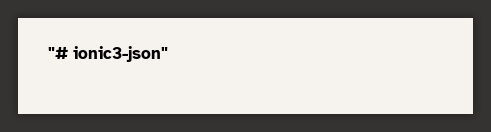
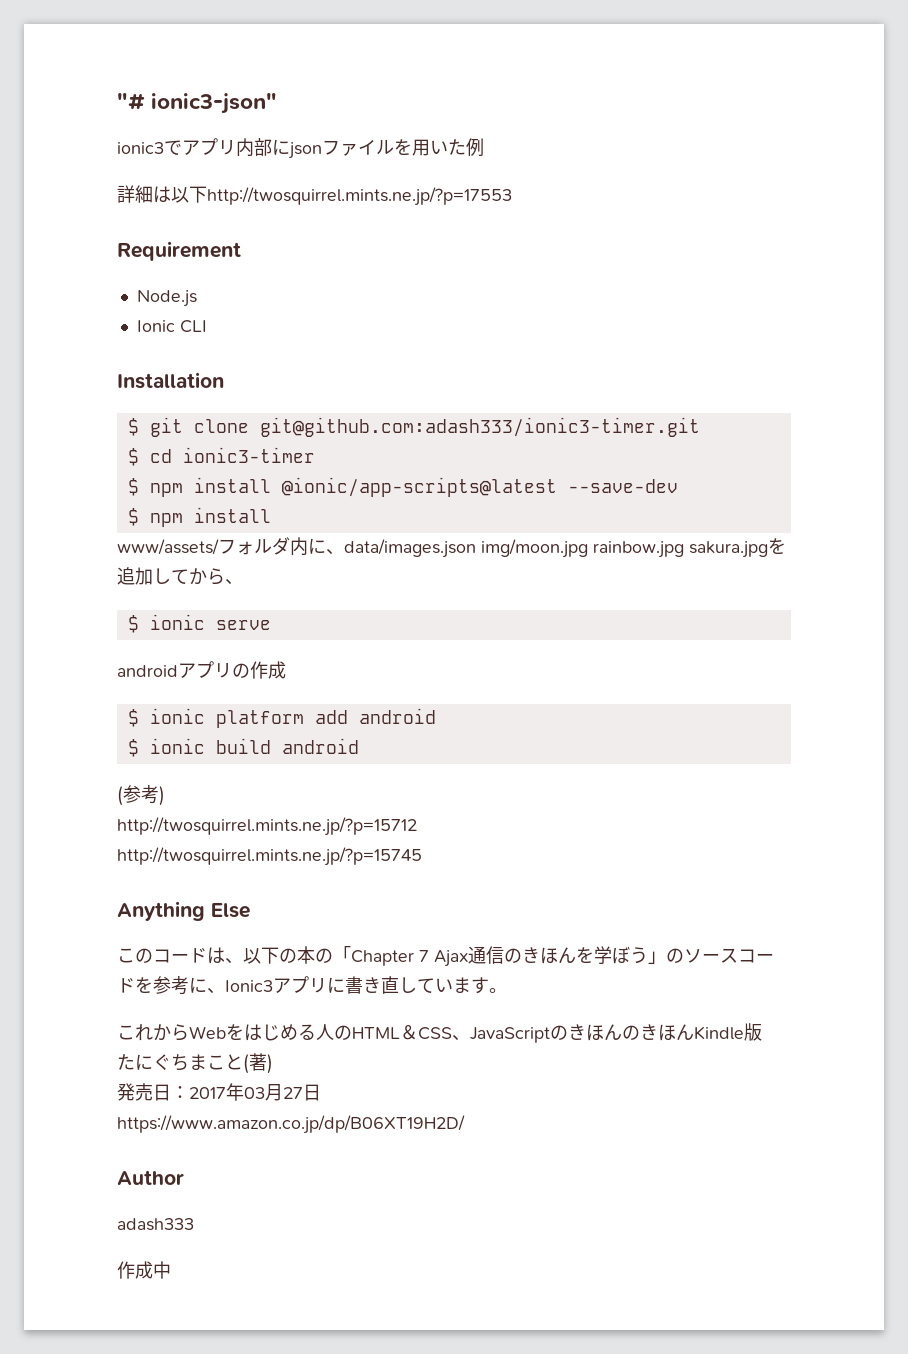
(168, 54) none -> [117,138,484,159] [117,185,512,206] [117,241,241,261] [136,290,197,307] [136,320,207,333] [117,372,224,389] [127,417,700,437] [127,447,315,466] [127,477,678,497] [127,507,271,527] [117,537,786,558] [117,567,243,585] [127,614,271,633] [117,661,286,679] [127,708,436,728] [127,738,359,757] [117,785,165,806] [117,817,417,836] [117,847,422,866] [117,901,250,921] [117,946,774,967] [117,976,507,995] [117,1023,762,1043] [117,1053,273,1074] [117,1083,321,1101] [117,1115,465,1134] [117,1170,184,1185] [117,1218,194,1231] [117,1261,171,1279] // ionic3でアプリ内部にjsonファイルを用いた例 // 詳細は以下http://twosquirrel.mints.ne.jp/?p=17553 // Requirement // Node.js // Ionic CLI // Installation // $ git clone git@github.com:adash333/ionic3-timer.git // $ cd ionic3-timer // $ npm install @ionic/app-scripts@latest --save-dev // $ npm install // www/assets/フォルダ内に、data/images.json img/moon.jpg rainbow.jpg sakura.jpgを追加してから、 // $ ionic serve // androidアプリの作成 // $ ionic platform add android // $ ionic build android // (参考) // http://twosquirrel.mints.ne.jp/?p=15712 // http://twosquirrel.mints.ne.jp/?p=15745 // Anything Else // このコードは、以下の本の「Chapter 7 Ajax通信のきほんを学ぼう」のソースコードを参考に、Ionic3アプリに書き直しています。 // これからWebをはじめる人のHTML＆CSS、JavaScriptのきほんのきほんKindle版 // たにぐちまこと(著) // 発売日：2017年03月27日 // https://www.amazon.co.jp/dp/B06XT19H2D/ // Author // adash333 // 作成中

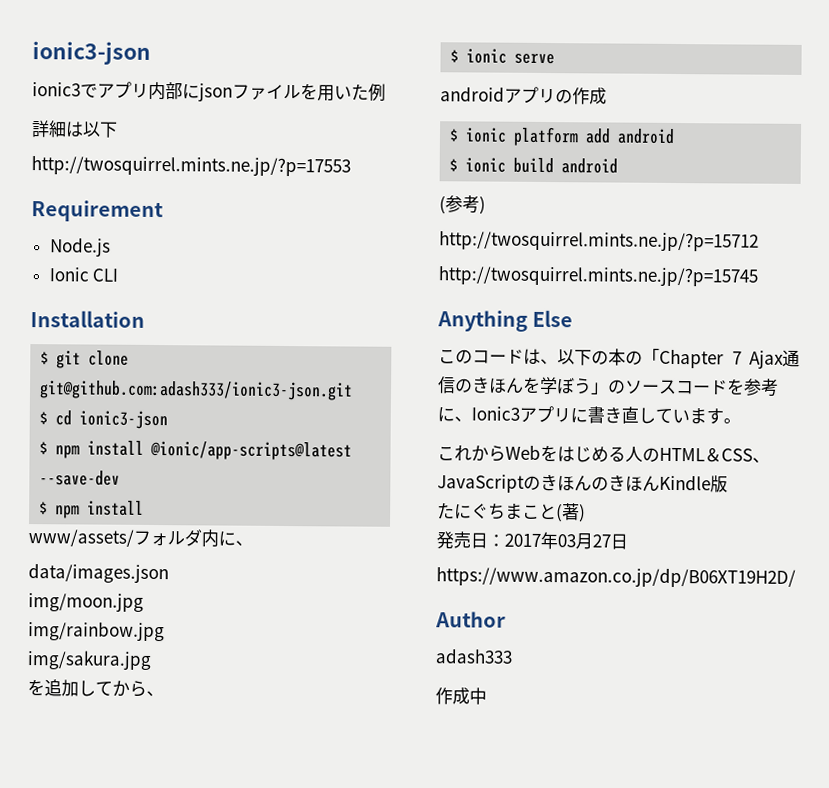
[117,93,278,114] "# ionic3-json" -> [32,41,151,65] ionic3-json
(207, 194) none -> (118, 129) //
[259,417,700,437] git@github.com:adash333/ionic3-timer.git -> [39,380,354,401] git@github.com:adash333/ionic3-json.git
[182,447,315,463] ionic3-timer -> [79,410,169,430] ionic3-json
(344, 552) none -> (253, 543) //
(476, 548) none -> (169, 573) //
[593,541,768,558] rainbow.jpg sakura.jpg -> [28,621,165,642] [27,650,152,670] // img/rainbow.jpg // img/sakura.jpg //

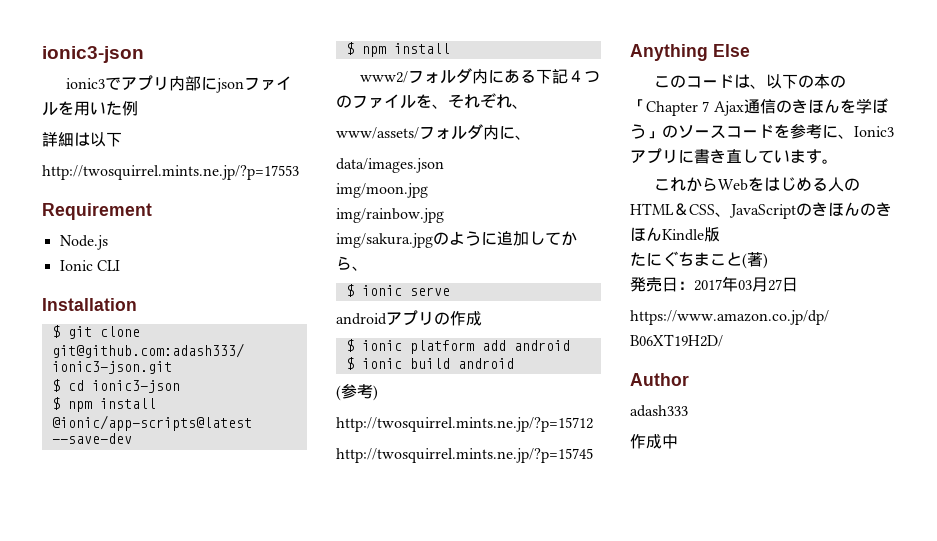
(145, 508) none -> [359,68,600,84] [336,93,528,109] // www2/フォルダ内にある下記４つのファイルを、それぞれ、
[27,679,45,696] // を -> [433,231,497,246] のように

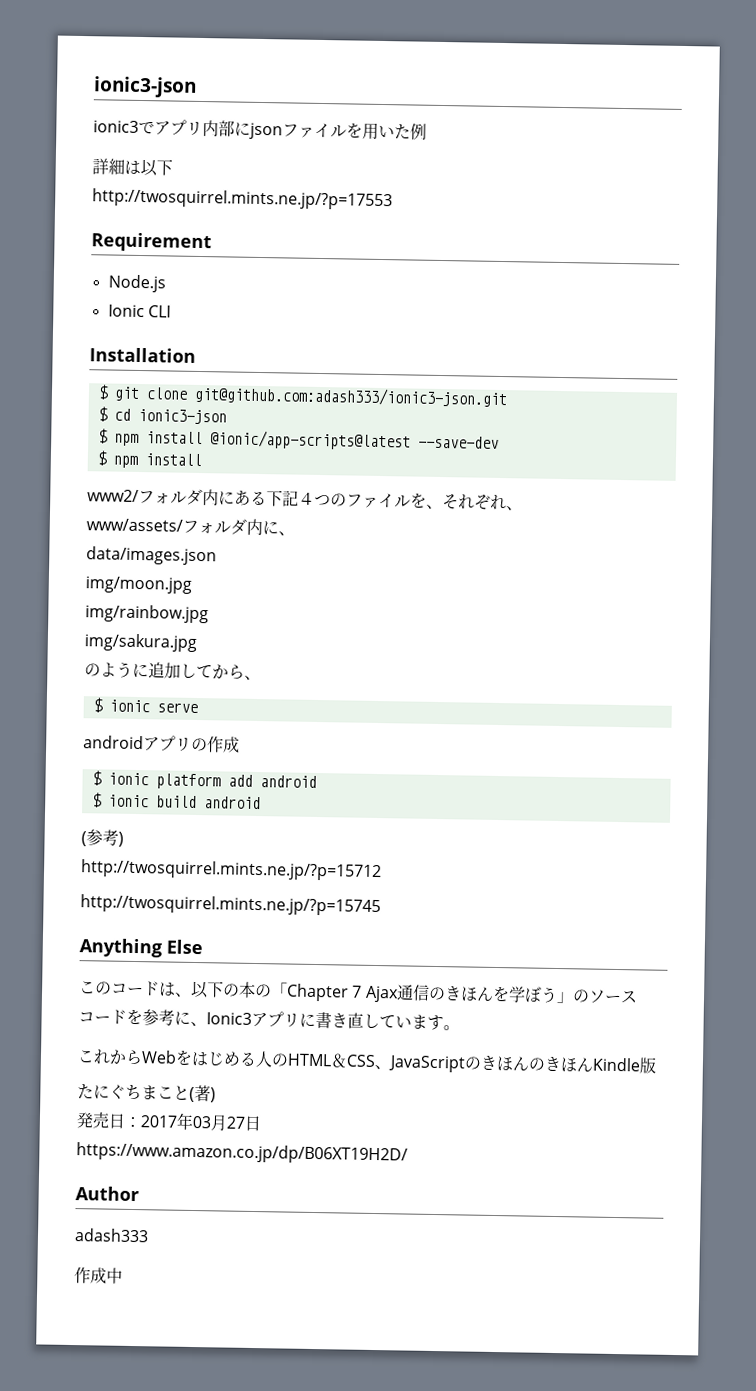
(433, 240) none -> (197, 642) //

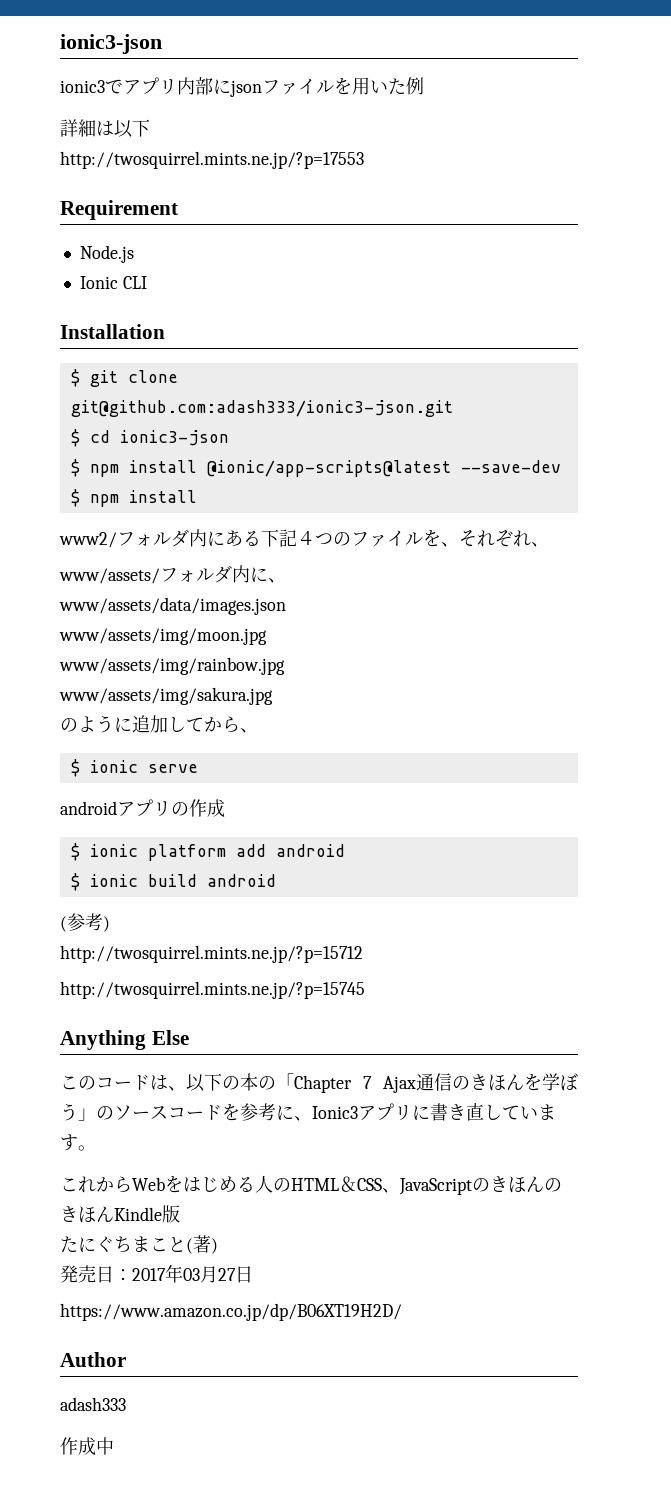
[86,546,217,566] [85,576,192,594] [85,604,209,624] [84,633,197,652] data/images.json // img/moon.jpg // img/rainbow.jpg // img/sakura.jpg -> [59,597,286,615] [59,628,267,645] [59,657,285,675] [59,687,273,705] www/assets/data/images.json // www/assets/img/moon.jpg // www/assets/img/rainbow.jpg // www/assets/img/sakura.jpg

